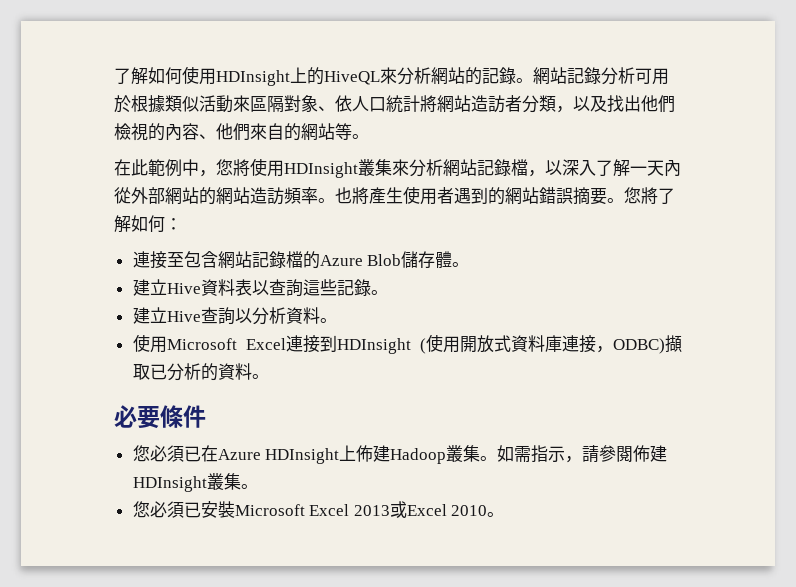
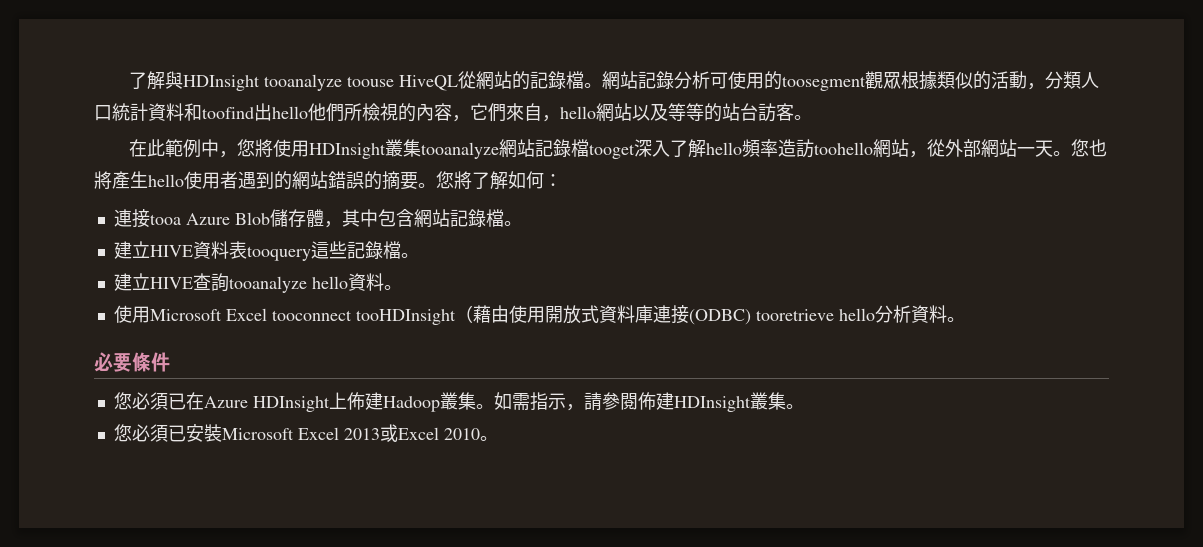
[114,66,431,86] 了解如何使用HDInsight上的HiveQL來分析 -> [128,71,476,91] 了解與HDInsight tooanalyze toouse HiveQL從
(516, 75) none -> [565,71,584,89] 檔
[652,68,669,85] [114,95,675,113] [114,123,352,141] 用於根據類似活動來區隔對象、依人口統計將網站造訪者分類，以及找出他們檢視的內容、他們來自的網站等 -> [727,71,1099,91] [94,103,794,122] 使用的toosegment觀眾根據類似的活動，分類人口統計資料和toofind出hello他們所檢視的內容，它們來自，hello網站以及等等的站台訪客
[392,159,562,177] 來分析網站記錄檔，以 -> [420,139,635,159] tooanalyze網站記錄檔tooget
[630,160,681,177] [114,187,335,205] 一天內從外部網站的網站造訪頻率。 -> [705,139,1089,158] hello頻率造訪toohello網站，從外部網站一天。您
(403, 195) none -> [148,174,184,187] hello
(573, 195) none -> [364,171,382,190] 的
[166,251,470,269] [132,279,303,297] 至包含網站記錄檔的Azure Blob儲存體。 // 建立Hive資料表以查詢 -> [149,209,522,228] [113,241,311,261] tooa Azure Blob儲存體，其中包含網站記錄檔。 // 建立HIVE資料表tooquery
[370,290,388,295] [132,307,286,325] 。 // 建立Hive查詢以分析 -> [382,241,419,259] [113,273,348,293] 檔。 // 建立HIVE查詢tooanalyze hello
[285,335,426,354] 連接到HDInsight ( -> [271,305,509,325] tooconnect tooHDInsight（藉由
[596,335,682,354] [132,363,218,381] ，ODBC)擷取已分析的 -> [688,305,911,325] (ODBC) tooretrieve hello分析

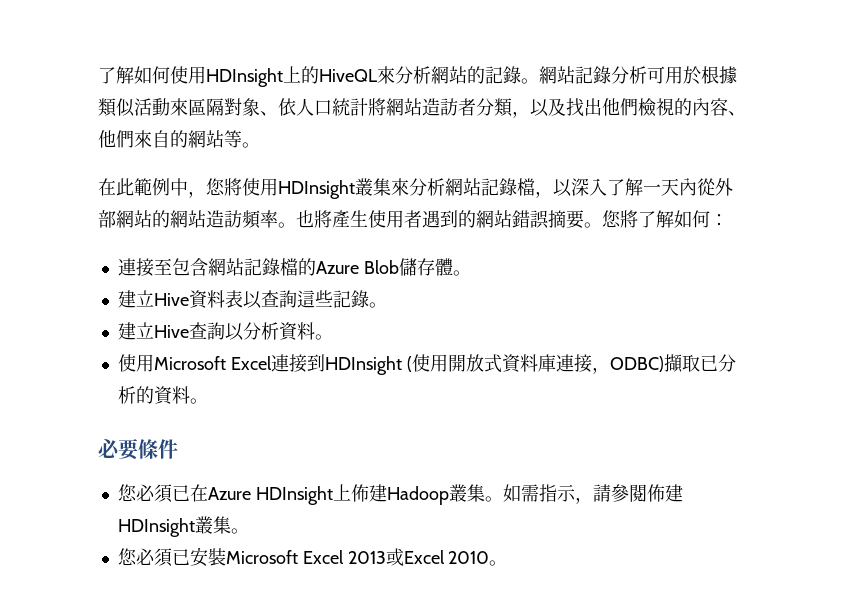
[128,71,476,91] 了解與HDInsight tooanalyze toouse HiveQL從 -> [98,66,431,87] 了解如何使用HDInsight上的HiveQL來分析
[565,71,584,89] 檔 -> (521, 75) none
[727,71,1099,91] [94,103,794,122] 使用的toosegment觀眾根據類似的活動，分類人口統計資料和toofind出hello他們所檢視的內容，它們來自，hello網站以及等等的站台訪客 -> [665,66,737,85] [98,98,746,118] [98,130,242,148] 用於根據類似活動來區隔對象、依人口統計將網站造訪者分類，以及找出他們檢視的內容、他們來自的網站等
[420,139,635,159] tooanalyze網站記錄檔tooget -> [391,178,572,198] 來分析網站記錄檔，以
[705,139,1089,158] hello頻率造訪toohello網站，從外部網站一天。您 -> [643,178,733,196] [98,210,296,229] 一天內從外部網站的網站造訪頻率。
[148,174,184,187] hello -> (368, 218) none
[364,171,382,190] 的 -> (549, 219) none
[149,209,522,228] [113,241,311,261] tooa Azure Blob儲存體，其中包含網站記錄檔。 // 建立HIVE資料表tooquery -> [153,258,471,276] [117,290,297,309] 至包含網站記錄檔的Azure Blob儲存體。 // 建立Hive資料表以查詢
[382,241,419,259] [113,273,348,293] 檔。 // 建立HIVE查詢tooanalyze hello -> [368,302,387,308] [117,322,279,341] 。 // 建立Hive查詢以分析
[271,305,509,325] tooconnect tooHDInsight（藉由 -> [270,354,412,375] 連接到HDInsight (
[688,305,911,325] (ODBC) tooretrieve hello分析 -> [591,354,736,374] [117,386,154,404] ，ODBC)擷取已分析的

